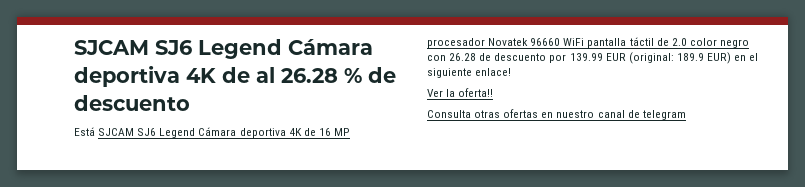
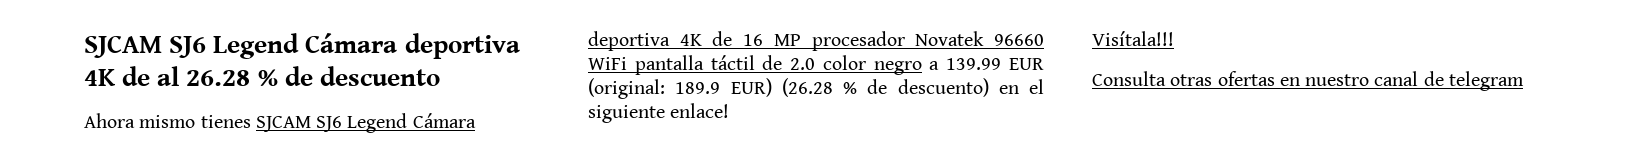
[74,127,95,136] Está -> [84,113,251,128] Ahora mismo tienes
[427,53,567,63] con 26.28 de descuento por -> [929,61,940,70] a
(731, 58) none -> [781,78,989,97] (26.28 % de descuento)
[427,88,494,97] Ver la oferta!! -> [1092,31,1174,46] Visítala!!!

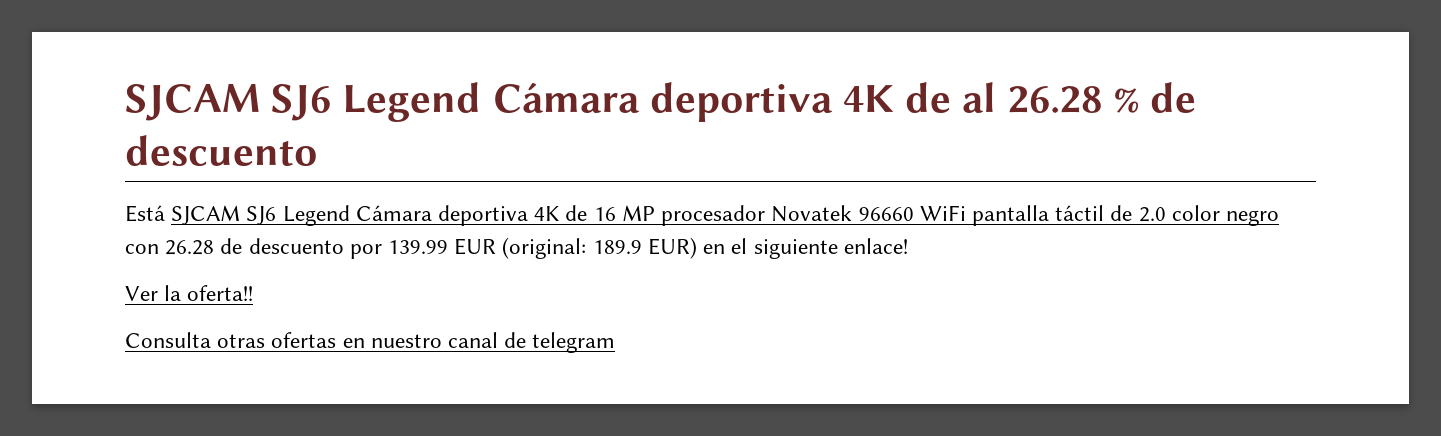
[84,113,251,128] Ahora mismo tienes -> [125,205,165,222] Está
[929,61,940,70] a -> [125,238,382,259] con 26.28 de descuento por
[781,78,989,97] (26.28 % de descuento) -> (697, 248) none
[1092,31,1174,46] Visítala!!! -> [125,285,254,301] Ver la oferta!!

